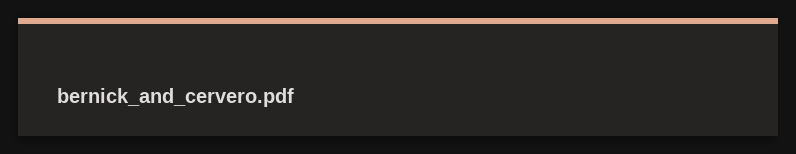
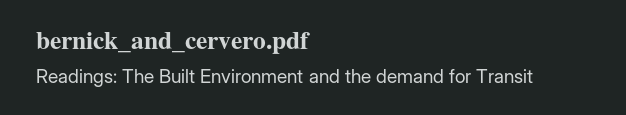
(294, 97) none -> [36,69,534,87] // Readings: The Built Environment and the demand for Transit

